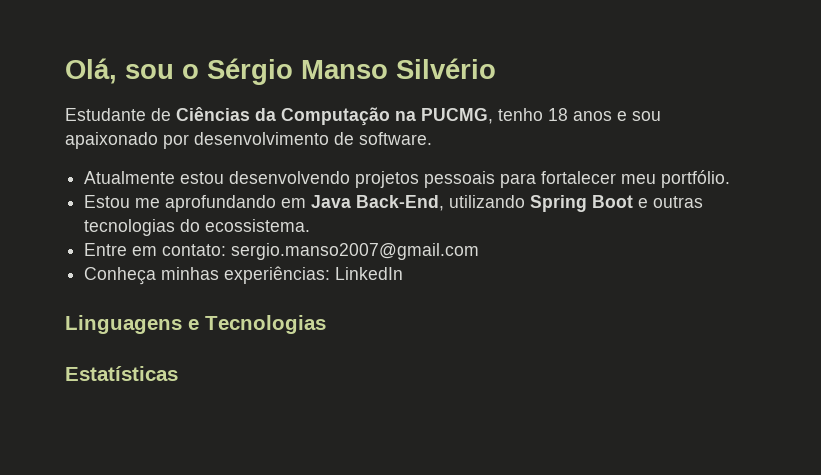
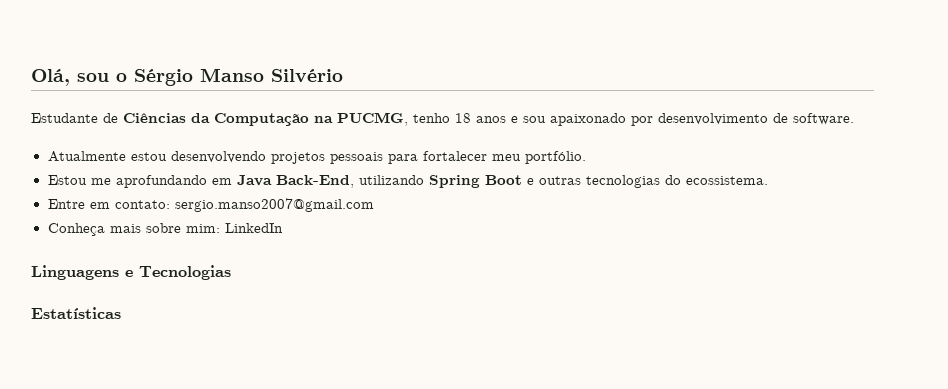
[161,266,331,284] minhas experiências: -> [109,223,220,233] mais sobre mim:

